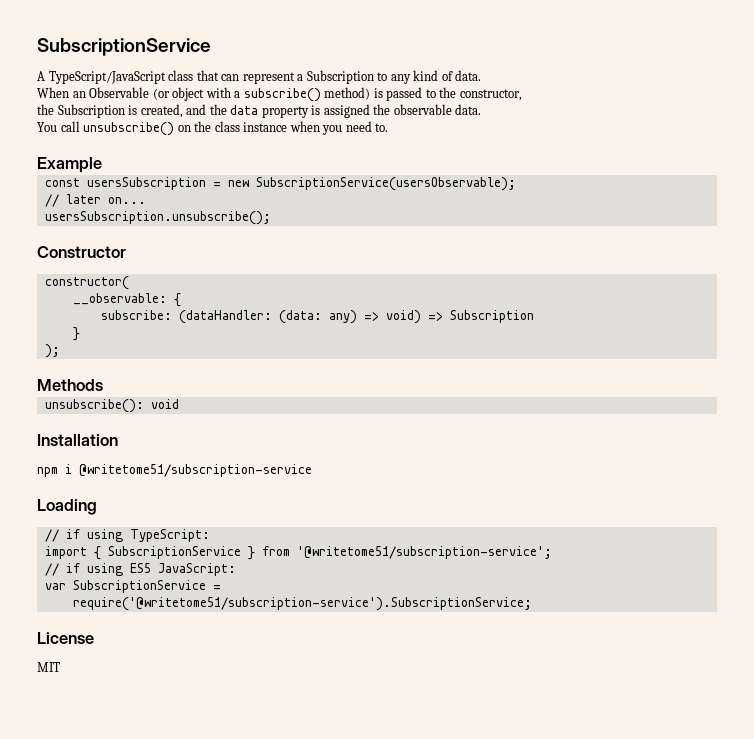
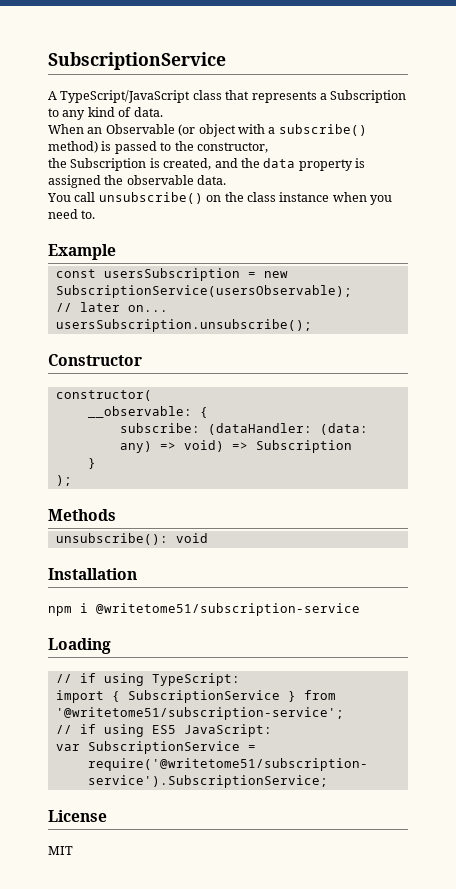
[221,72,295,84] can represent -> [251,91,317,103] represents

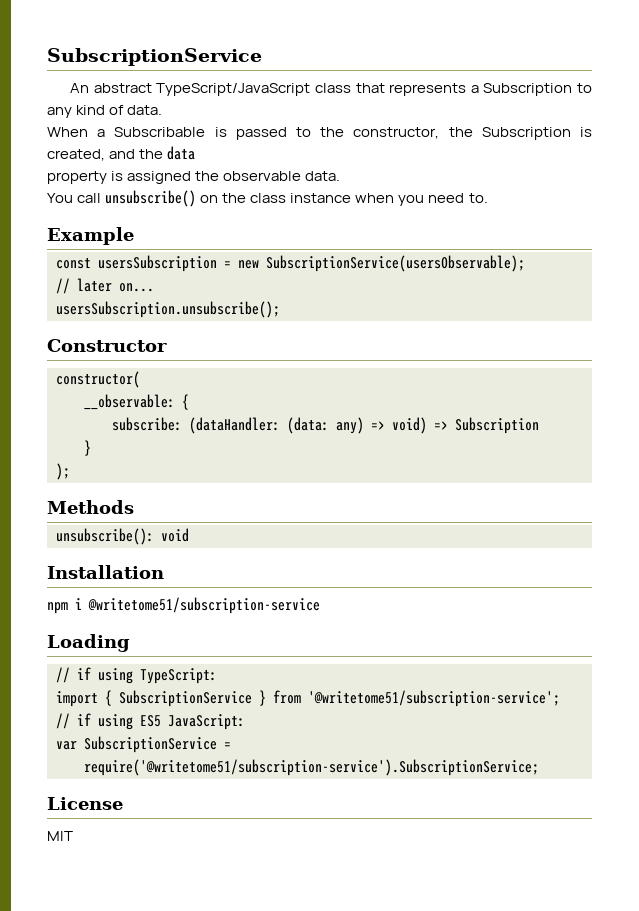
[48,91,57,100] A -> [70,83,152,93] An abstract
[87,124,367,137] [48,141,98,153] an Observable (or object with a subscribe() method) -> [97,127,206,137] a Subscribable
(268, 147) // -> (440, 133) none
(296, 163) none -> (196, 153) //

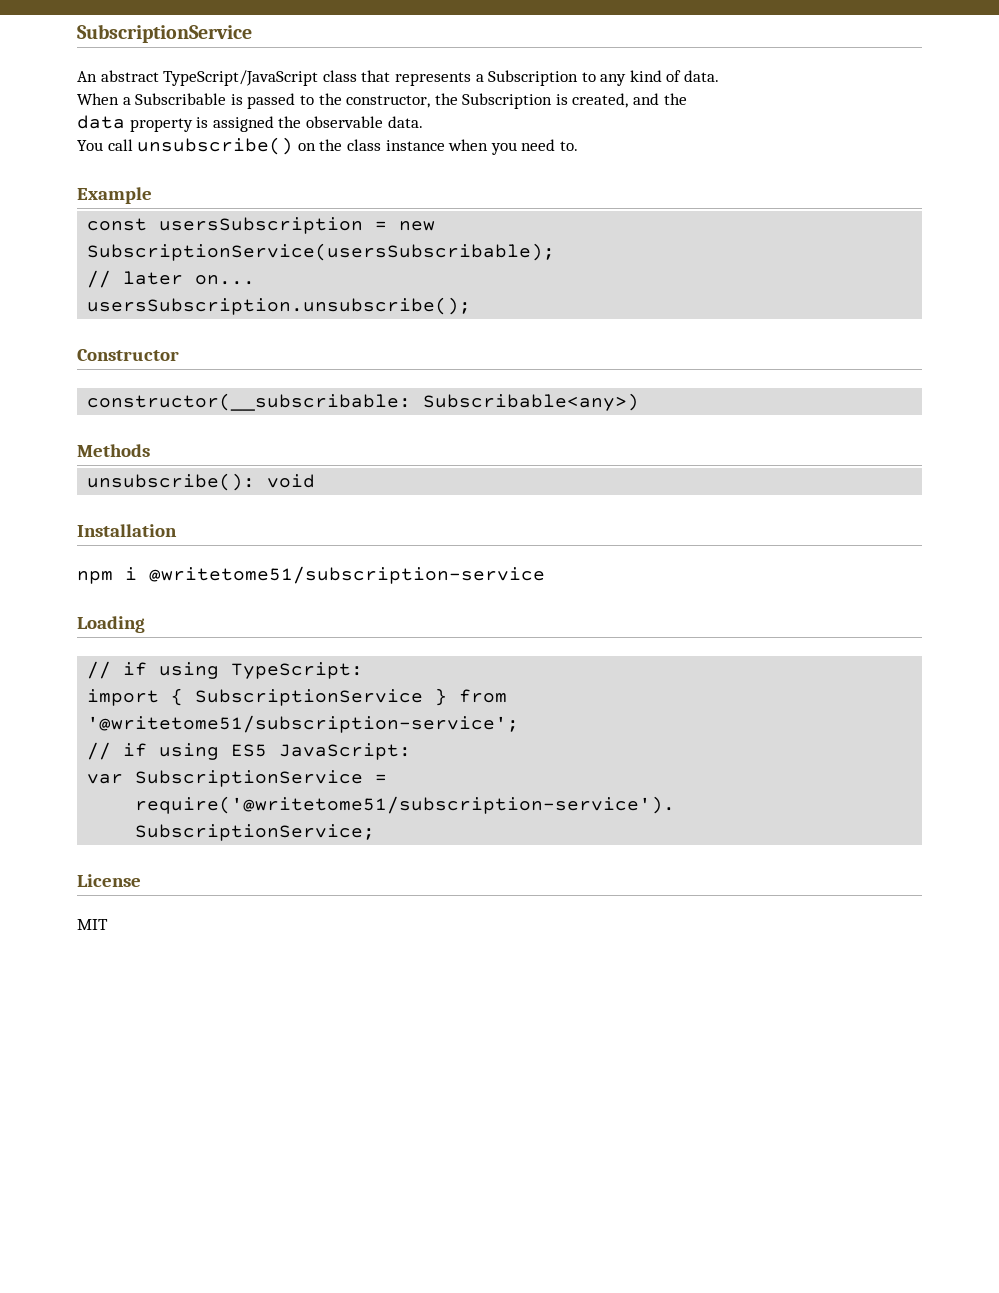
(164, 154) none -> (687, 99) //
(196, 153) // -> (125, 122) none
[266,255,525,272] SubscriptionService(usersObservable); -> [87,243,556,261] SubscriptionService(usersSubscribable);
[56,371,140,388] [84,394,189,410] [112,417,539,434] [84,440,91,456] [56,463,70,480] constructor( // __observable: { // subscribe: (dataHandler: (data: any) => void) => Subscription // } // ); -> [87,393,640,411] constructor(__subscribable: Subscribable<any>)

